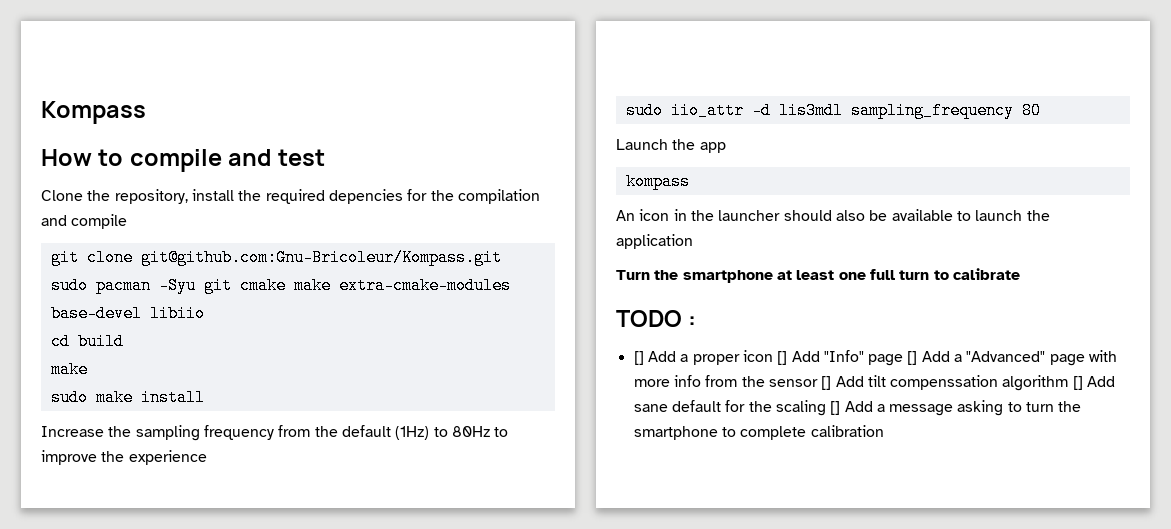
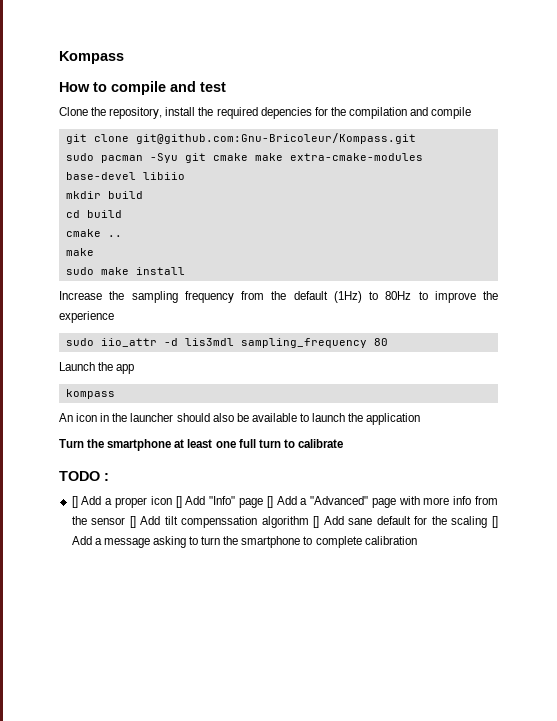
(205, 313) none -> [65,191,143,199] // mkdir build
(124, 341) none -> [65,229,122,237] // cmake ..

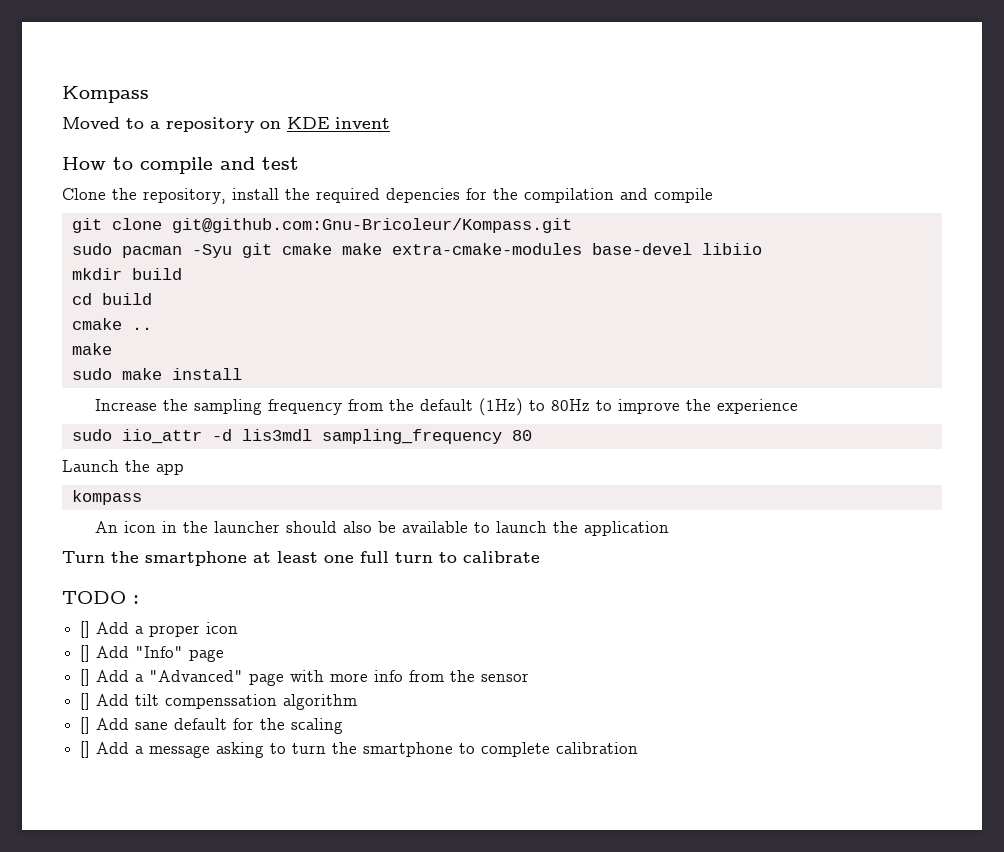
(124, 57) none -> [62,117,390,133] // Moved to a repository on KDE invent
(172, 500) none -> (239, 628) //
(263, 503) none -> (225, 655) //
(126, 521) none -> (530, 677) //
(309, 522) none -> (358, 702) //
(488, 522) none -> (344, 726) //

